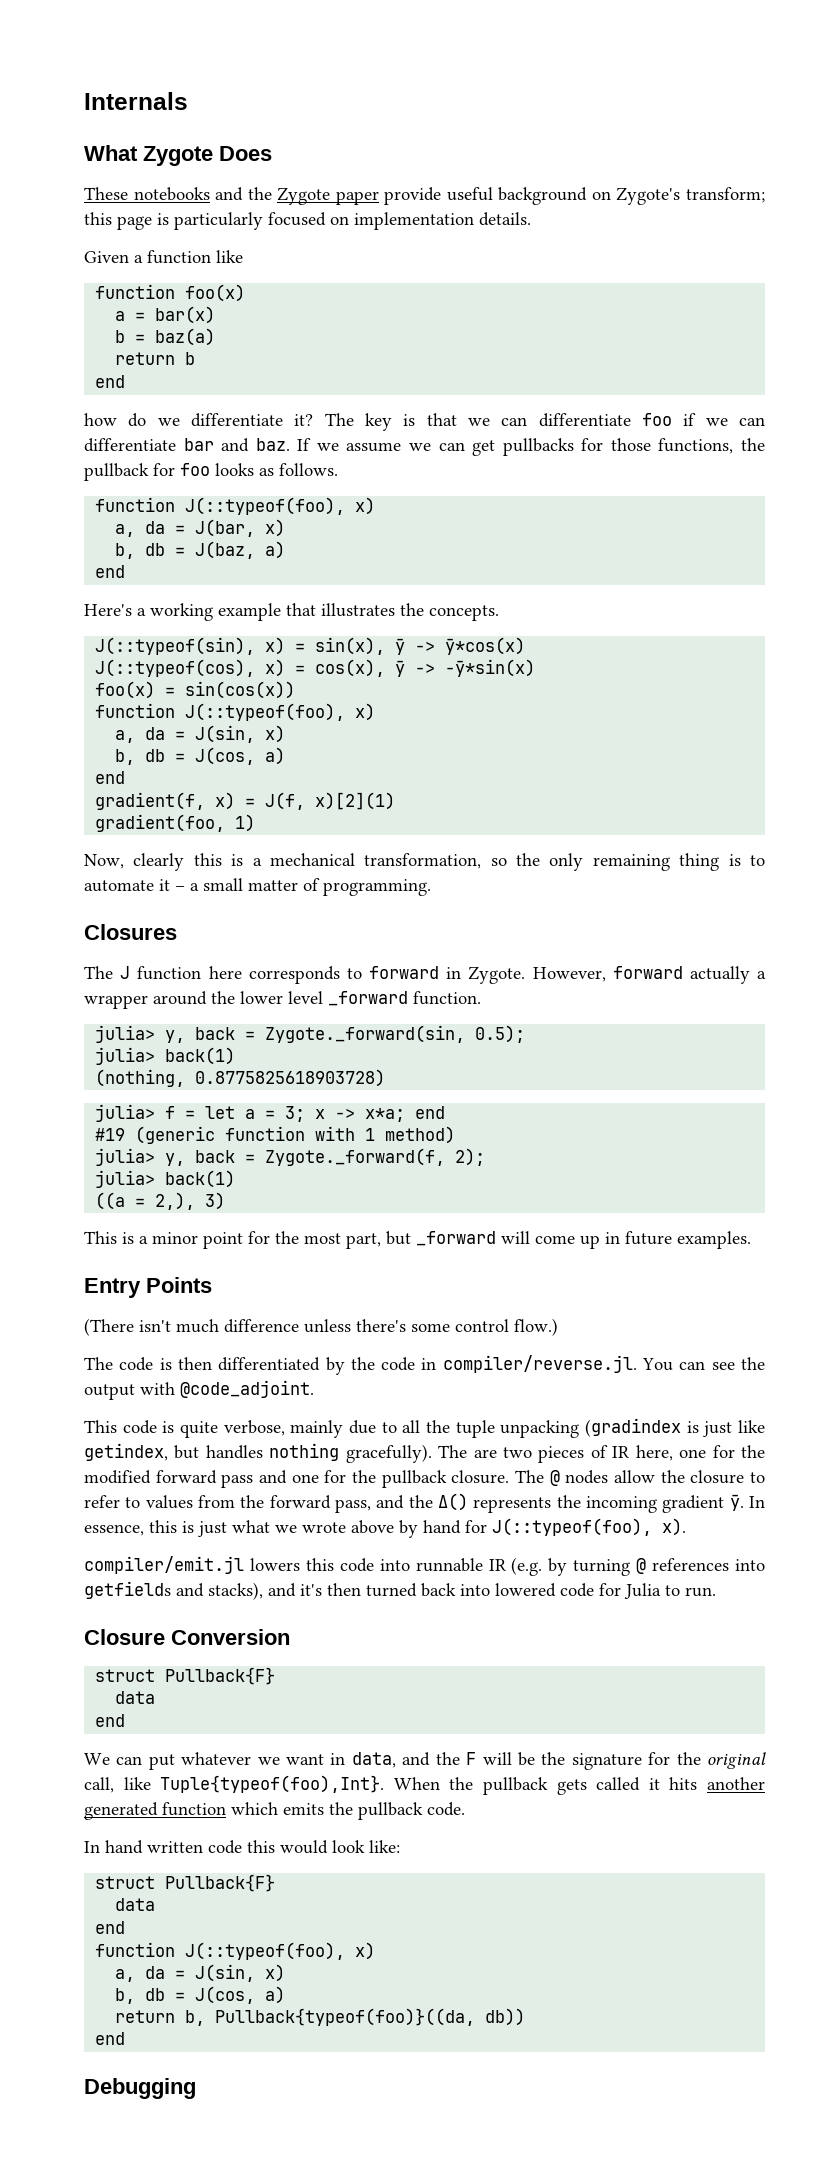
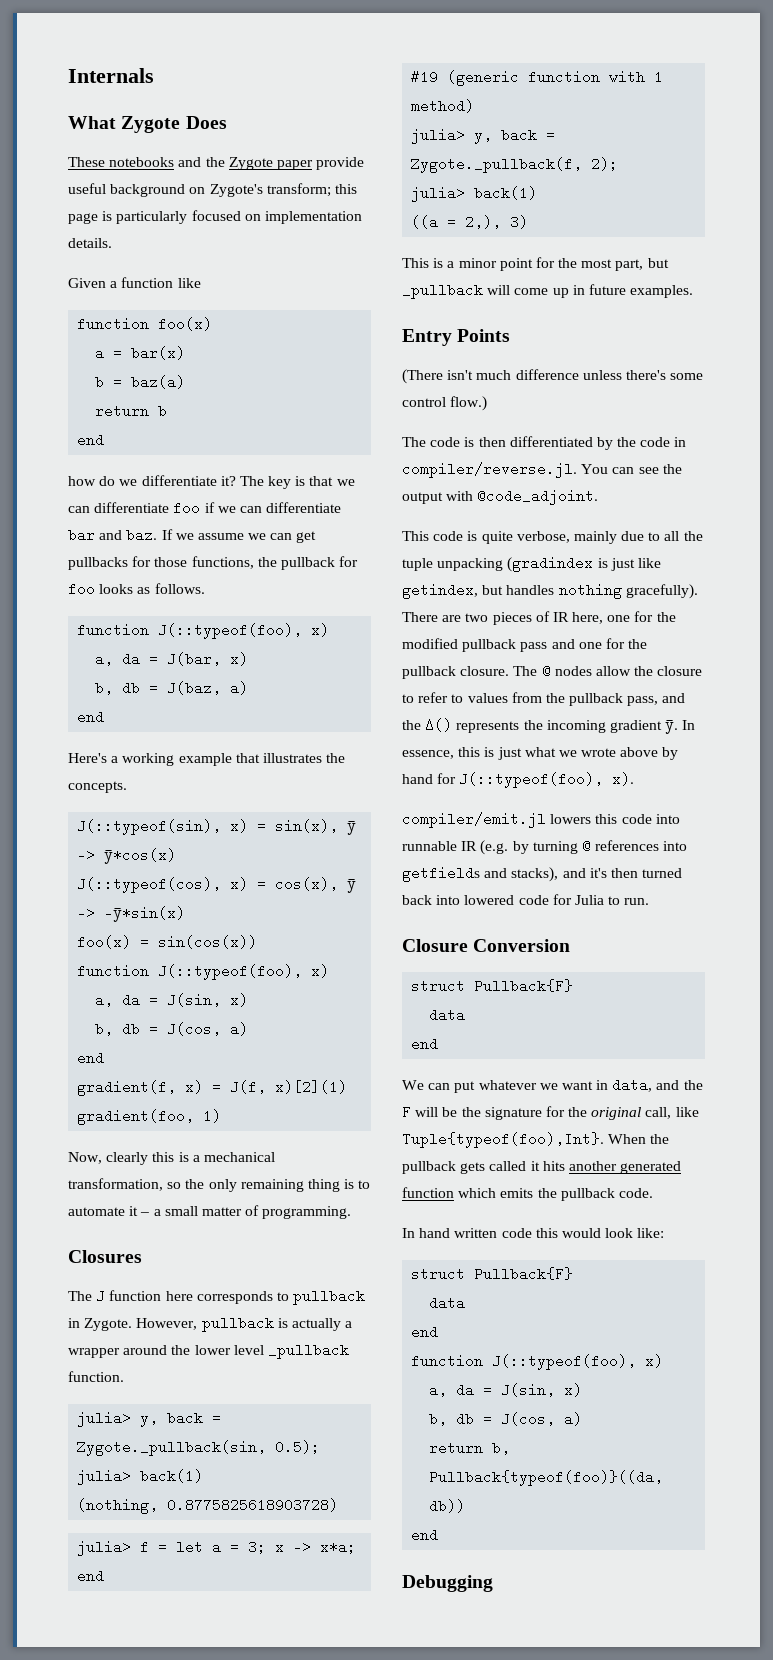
[369,966,439,979] forward -> [293,1289,366,1305] pullback
[612,966,683,979] forward -> [201,1316,288,1332] pullback is
[328,991,408,1006] _forward -> [267,1343,349,1359] _pullback
[265,1025,466,1043] Zygote._forward(sin, -> [77,1440,267,1456] Zygote._pullback(sin,
[265,1148,446,1166] Zygote._forward(f, -> [411,157,583,173] Zygote._pullback(f,
[416,1231,496,1246] _forward -> [402,283,483,299] _pullback
[438,1445,468,1458] The -> [402,612,438,622] There
[155,1470,217,1484] forward -> [462,639,517,652] pullback
[269,1495,331,1509] forward -> [569,693,624,706] pullback

